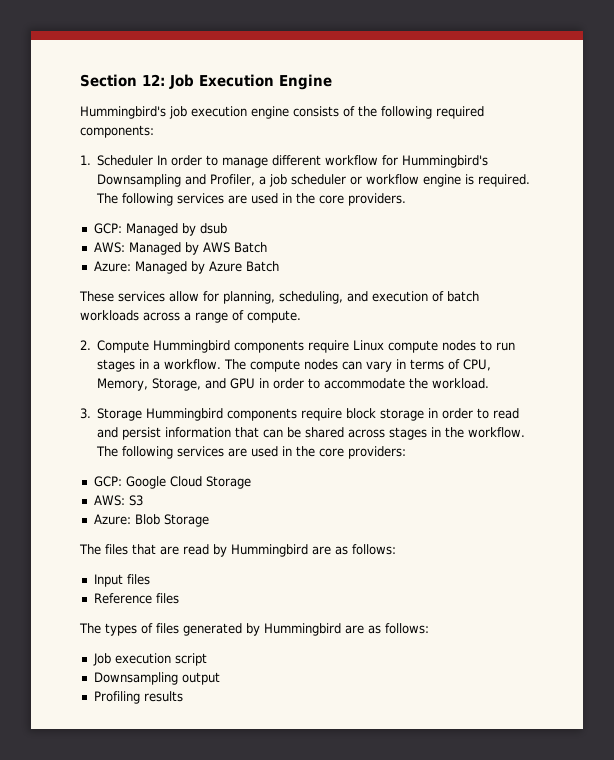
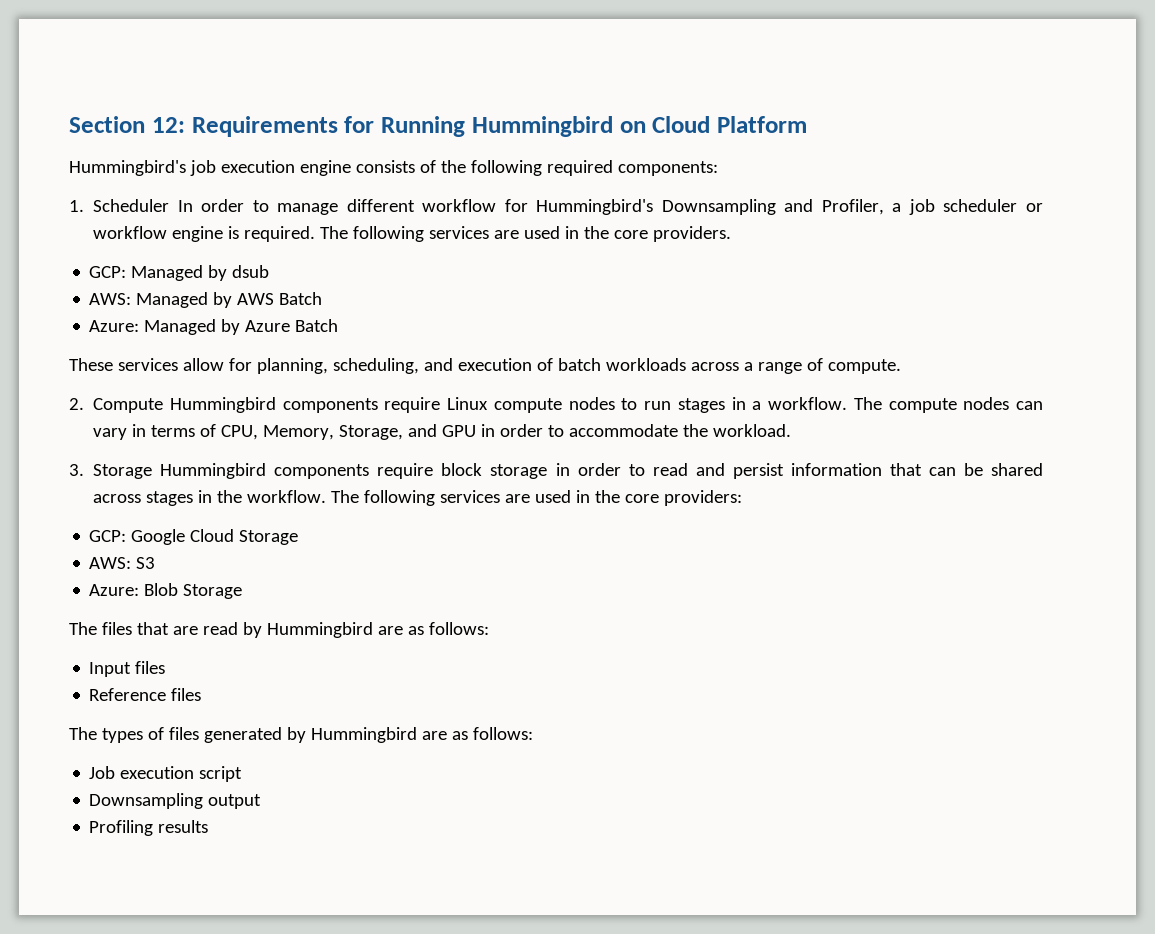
[169,74,332,90] Job Execution Engine -> [191,116,807,137] Requirements for Running Hummingbird on Cloud Platform

